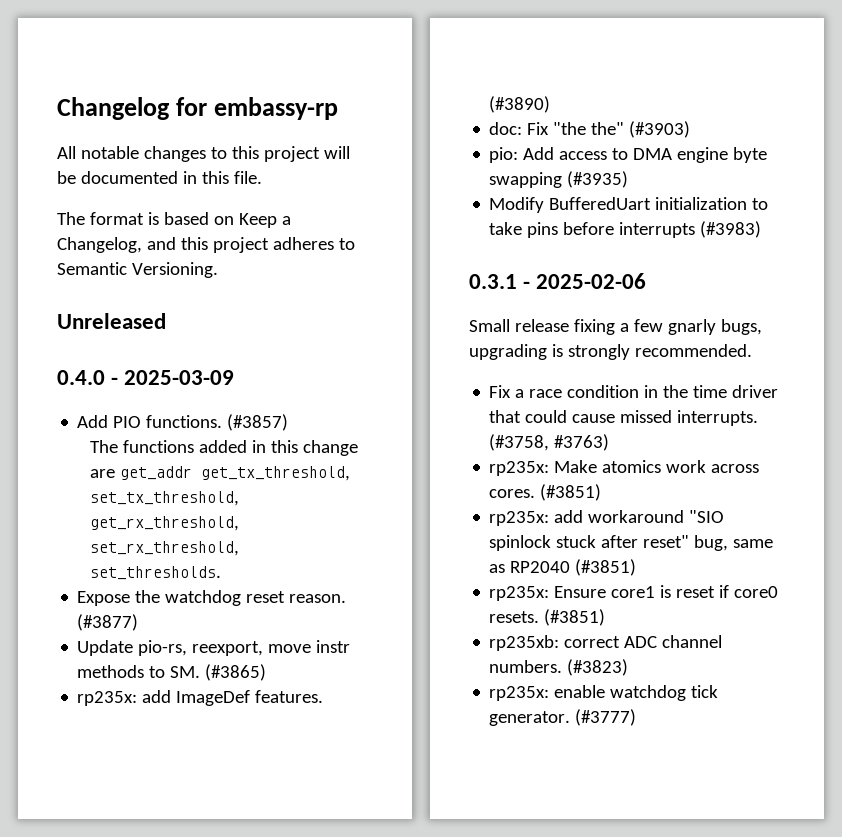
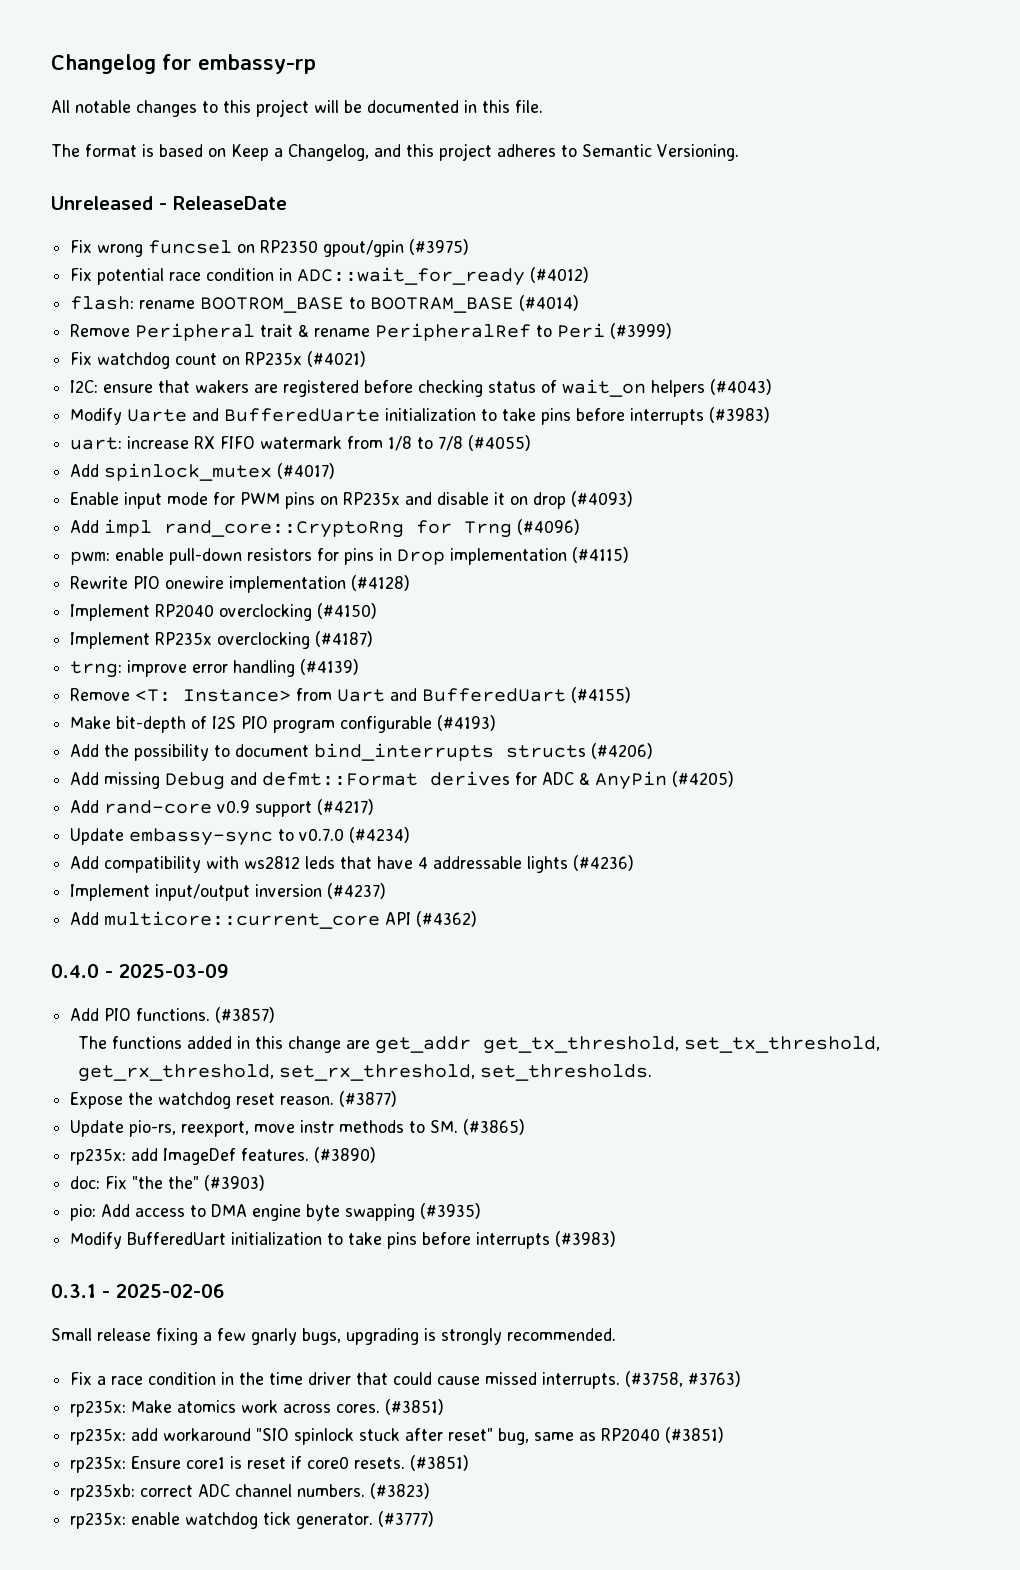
(166, 321) none -> [159,196,287,210] [70,239,470,257] [70,267,590,286] [70,295,580,313] [70,323,673,341] [70,351,367,369] [70,379,773,397] [70,407,771,425] [70,435,532,451] [70,463,336,481] [70,491,634,509] [70,519,581,538] [70,547,630,565] [70,575,411,593] [70,603,378,621] [70,631,374,649] [70,659,360,678] [70,687,632,703] [70,715,497,733] [70,743,654,761] [70,771,735,790] [70,799,375,817] [70,827,411,846] [70,855,635,873] [70,883,387,901] [70,911,478,929] - ReleaseDate // Fix wrong funcsel on RP2350 gpout/gpin (#3975) // Fix potential race condition in ADC::wait_for_ready (#4012) // flash: rename BOOTROM_BASE to BOOTRAM_BASE (#4014) // Remove Peripheral trait & rename PeripheralRef to Peri (#3999) // Fix watchdog count on RP235x (#4021) // I2C: ensure that wakers are registered before checking status of wait_on helpers (#4043) // Modify Uarte and BufferedUarte initialization to take pins before interrupts (#3983) // uart: increase RX FIFO watermark from 1/8 to 7/8 (#4055) // Add spinlock_mutex (#4017) // Enable input mode for PWM pins on RP235x and disable it on drop (#4093) // Add impl rand_core::CryptoRng for Trng (#4096) // pwm: enable pull-down resistors for pins in Drop implementation (#4115) // Rewrite PIO onewire implementation (#4128) // Implement RP2040 overclocking (#4150) // Implement RP235x overclocking (#4187) // trng: improve error handling (#4139) // Remove <T: Instance> from Uart and BufferedUart (#4155) // Make bit-depth of I2S PIO program configurable (#4193) // Add the possibility to document bind_interrupts structs (#4206) // Add missing Debug and defmt::Format derives for ADC & AnyPin (#4205) // Add rand-core v0.9 support (#4217) // Update embassy-sync to v0.7.0 (#4234) // Add compatibility with ws2812 leds that have 4 addressable lights (#4236) // Implement input/output inversion (#4237) // Add multicore::current_core API (#4362)

